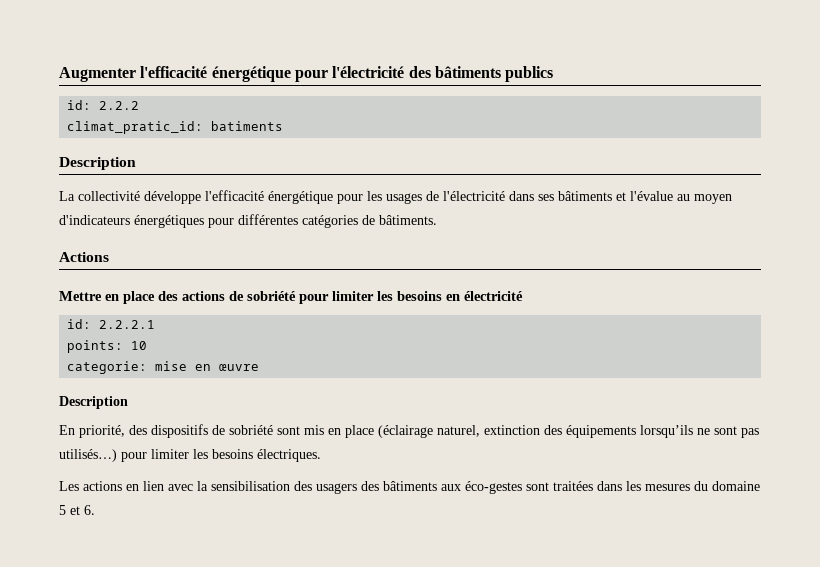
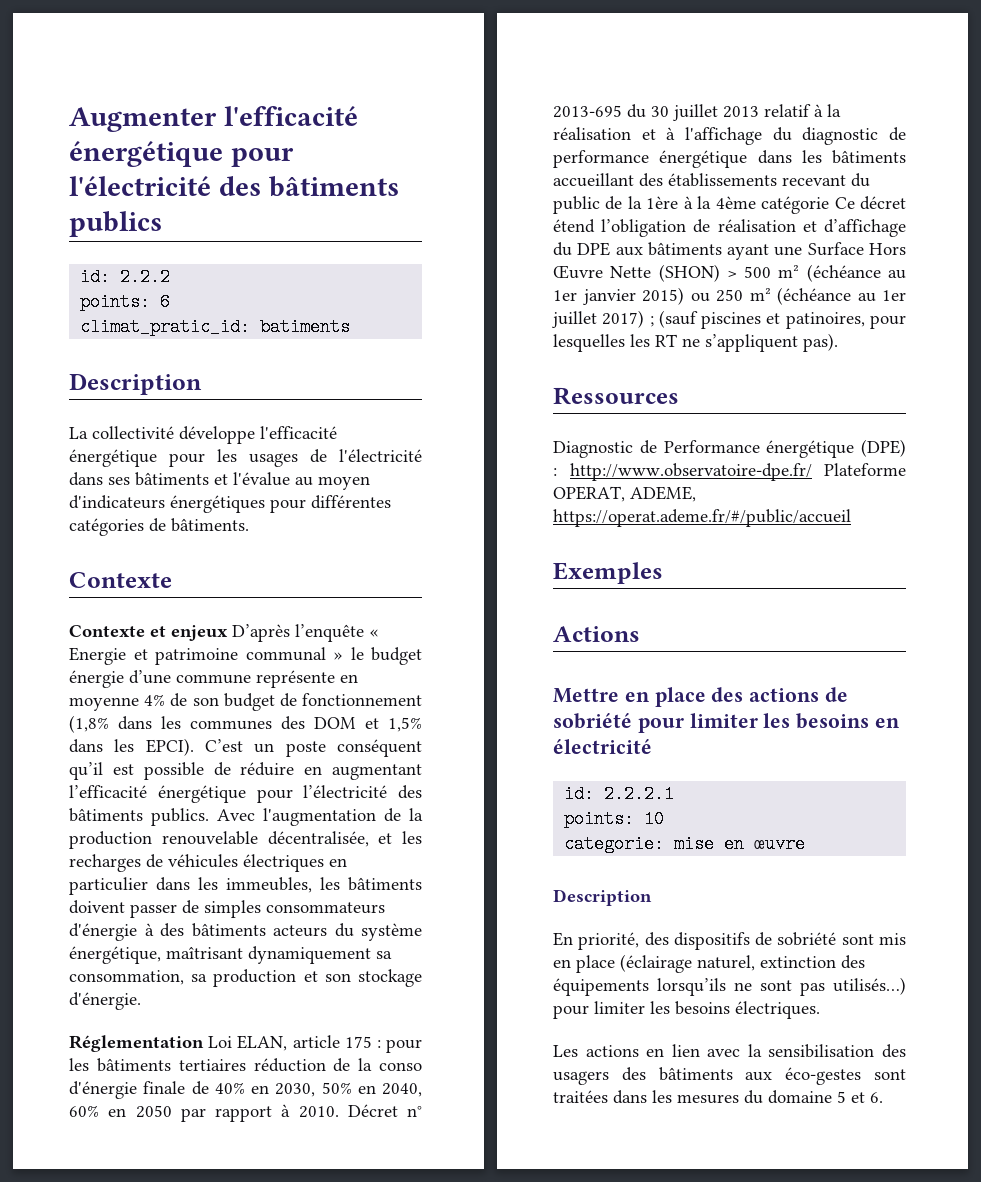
(140, 105) none -> [80,293,171,311] // points: 6
(437, 220) none -> [69,572,172,588] [69,624,379,642] [69,647,422,665] [69,670,358,688] [69,693,422,711] [69,715,422,733] [69,738,422,757] [69,762,422,780] [69,785,422,803] [69,808,423,826] [69,831,422,849] [69,854,347,872] [69,877,422,895] [69,900,385,918] [69,923,422,941] [69,946,392,964] [69,969,422,987] [69,992,141,1010] [69,1035,423,1053] [69,1058,422,1072] [69,1081,422,1099] [69,1104,422,1122] [553,104,841,121] [553,127,906,145] [553,150,906,168] [553,173,870,187] [553,196,906,214] [553,219,906,237] [553,242,906,260] [553,264,906,282] [553,287,906,305] [552,310,906,329] [553,333,838,352] [553,387,679,405] [553,439,906,458] [553,463,906,481] [553,486,696,502] [553,509,851,527] [553,562,663,584] // Contexte // Contexte et enjeux D’après l’enquête « Energie et patrimoine communal » le budget énergie d’une commune représente en moyenne 4% de son budget de fonctionnement (1,8% dans les communes des DOM et 1,5% dans les EPCI). C’est un poste conséquent qu’il est possible de réduire en augmentant l’efficacité énergétique pour l’électricité des bâtiments publics. Avec l'augmentation de la production renouvelable décentralisée, et les recharges de véhicules électriques en particulier dans les immeubles, les bâtiments doivent passer de simples consommateurs d'énergie à des bâtiments acteurs du système énergétique, maîtrisant dynamiquement sa consommation, sa production et son stockage d'énergie. // Réglementation Loi ELAN, article 175 : pour les bâtiments tertiaires réduction de la conso d'énergie finale de 40% en 2030, 50% en 2040, 60% en 2050 par rapport à 2010. Décret n° 2013-695 du 30 juillet 2013 relatif à la réalisation et à l'affichage du diagnostic de performance énergétique dans les bâtiments accueillant des établissements recevant du public de la 1ère à la 4ème catégorie Ce décret étend l’obligation de réalisation et d’affichage du DPE aux bâtiments ayant une Surface Hors Œuvre Nette (SHON) > 500 m² (échéance au 1er janvier 2015) ou 250 m² (échéance au 1er juillet 2017) ; (sauf piscines et patinoires, pour lesquelles les RT ne s’appliquent pas). // Ressources // Diagnostic de Performance énergétique (DPE) : http://www.observatoire-dpe.fr/ Plateforme OPERAT, ADEME, https://operat.ademe.fr/#/public/accueil // Exemples

